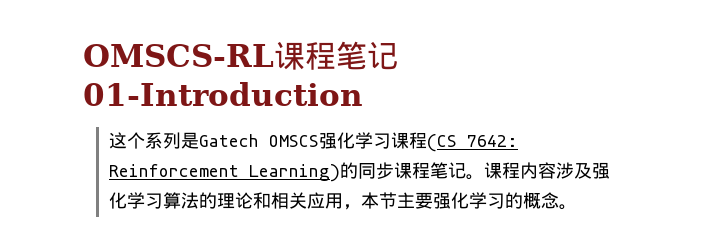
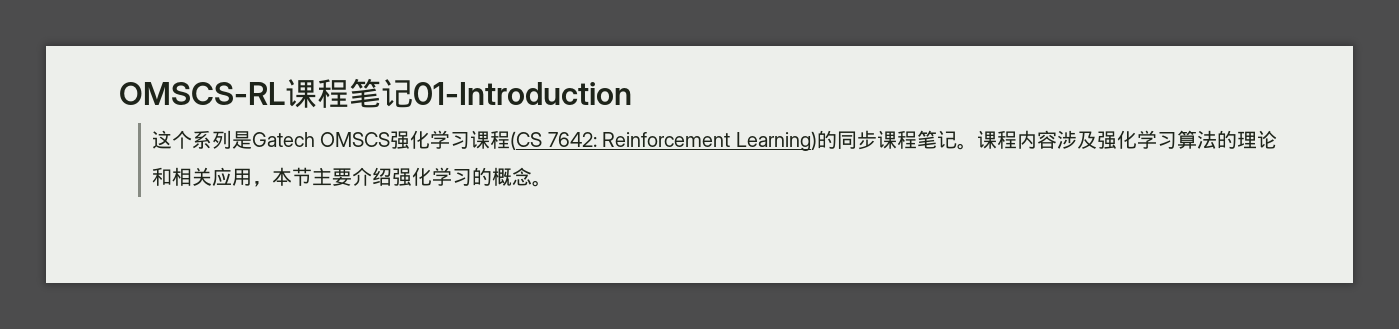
(433, 200) none -> [351,167,392,186] 介绍

